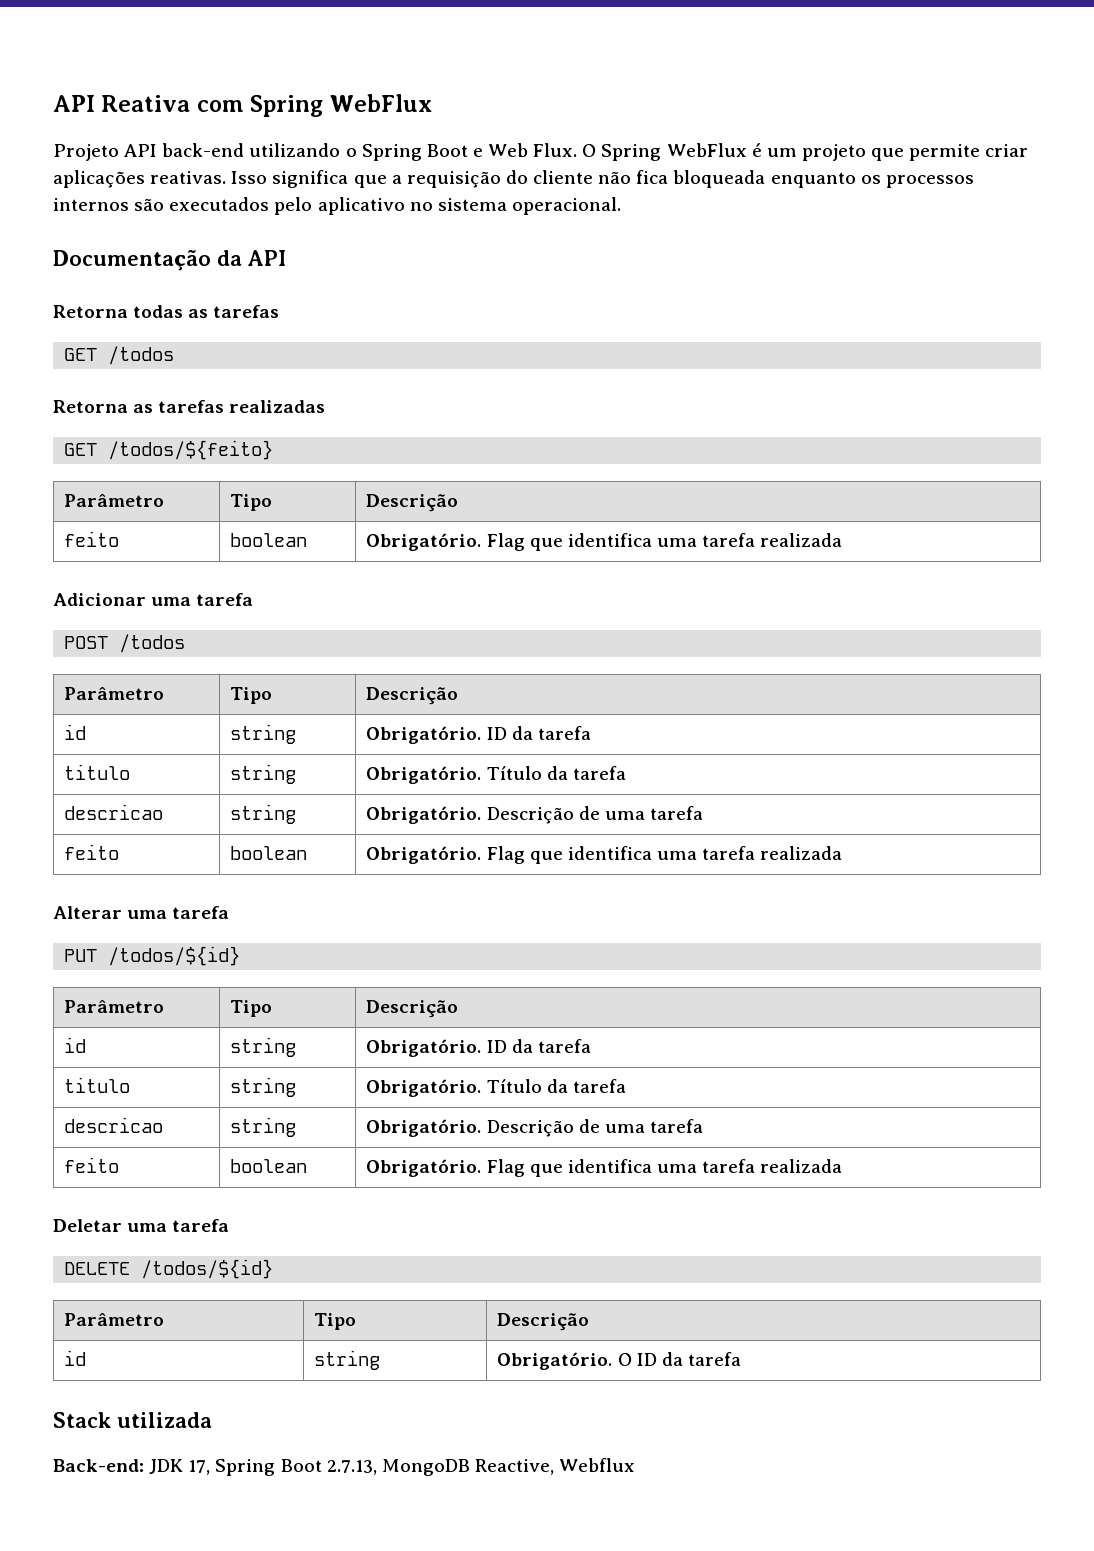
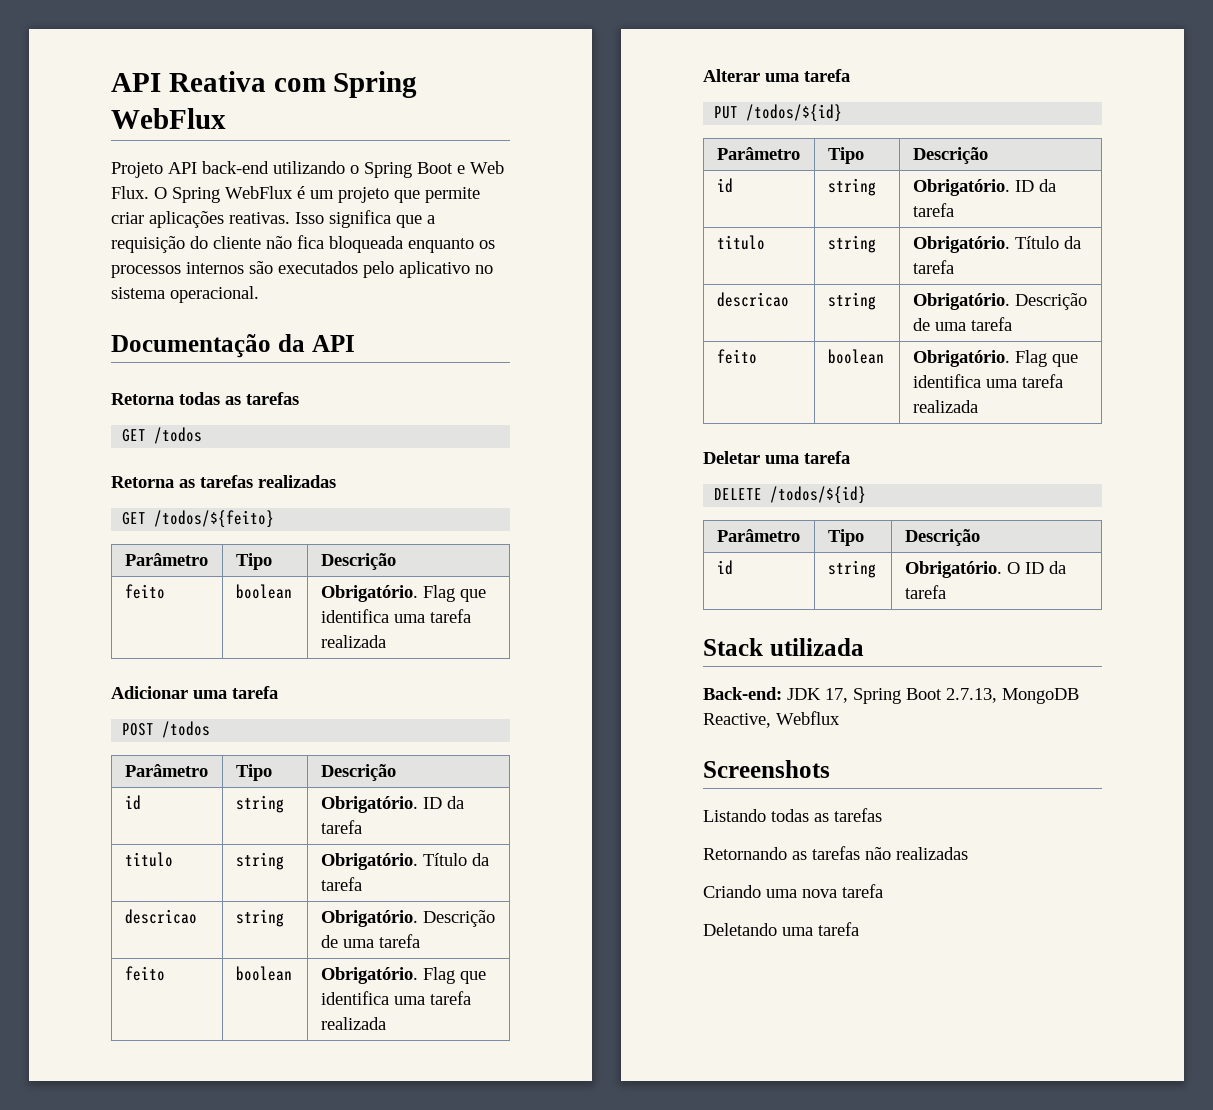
(636, 1465) none -> [703,760,830,778] [703,808,882,822] [703,846,968,860] [703,884,883,898] [703,922,859,936] // Screenshots // Listando todas as tarefas // Retornando as tarefas não realizadas // Criando uma nova tarefa // Deletando uma tarefa

